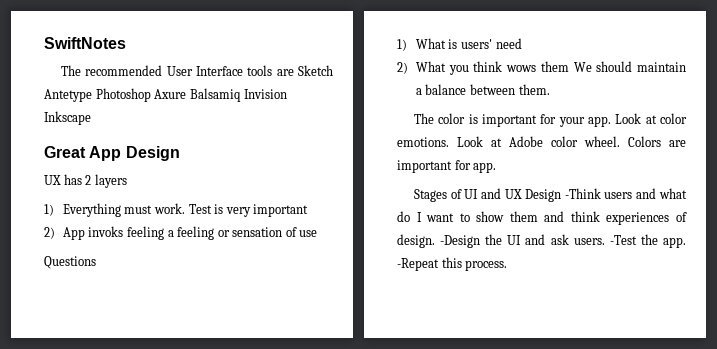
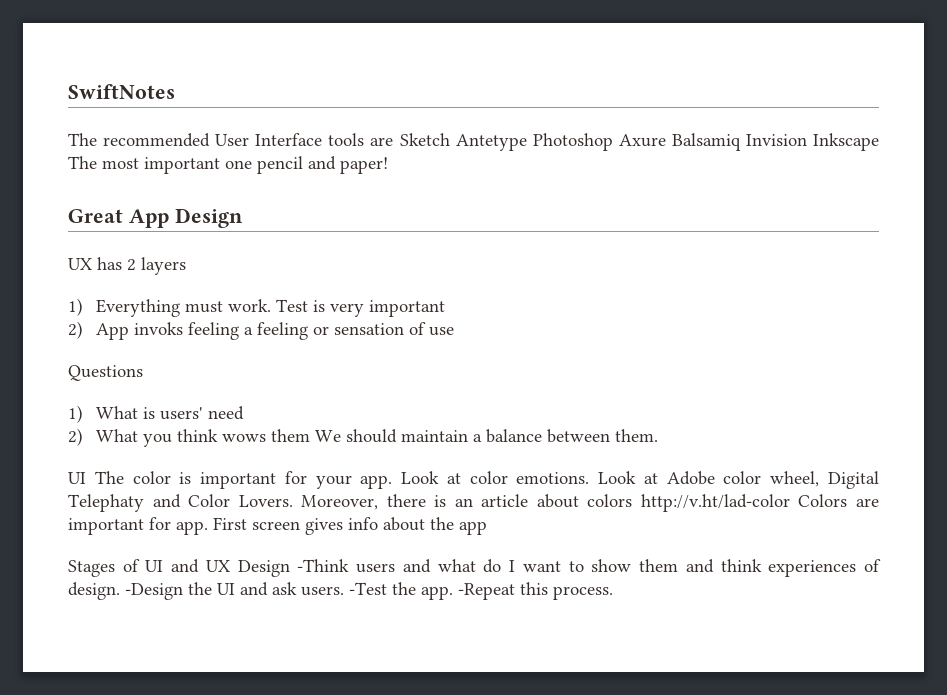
(91, 118) none -> [68,156,388,174] The most important one pencil and paper!
(550, 89) none -> [68,472,86,484] UI
[584,136,620,147] wheel. -> [770,471,879,489] [68,494,790,512] wheel, Digital Telephaty and Color Lovers. Moreover, there is an article about colors http://v.ht/lad-color
(497, 167) none -> [213,517,487,535] First screen gives info about the app

